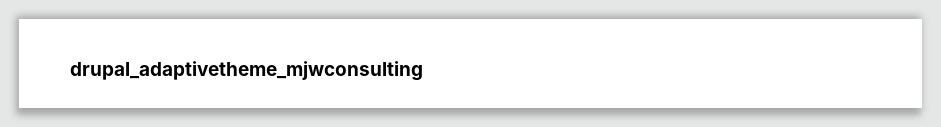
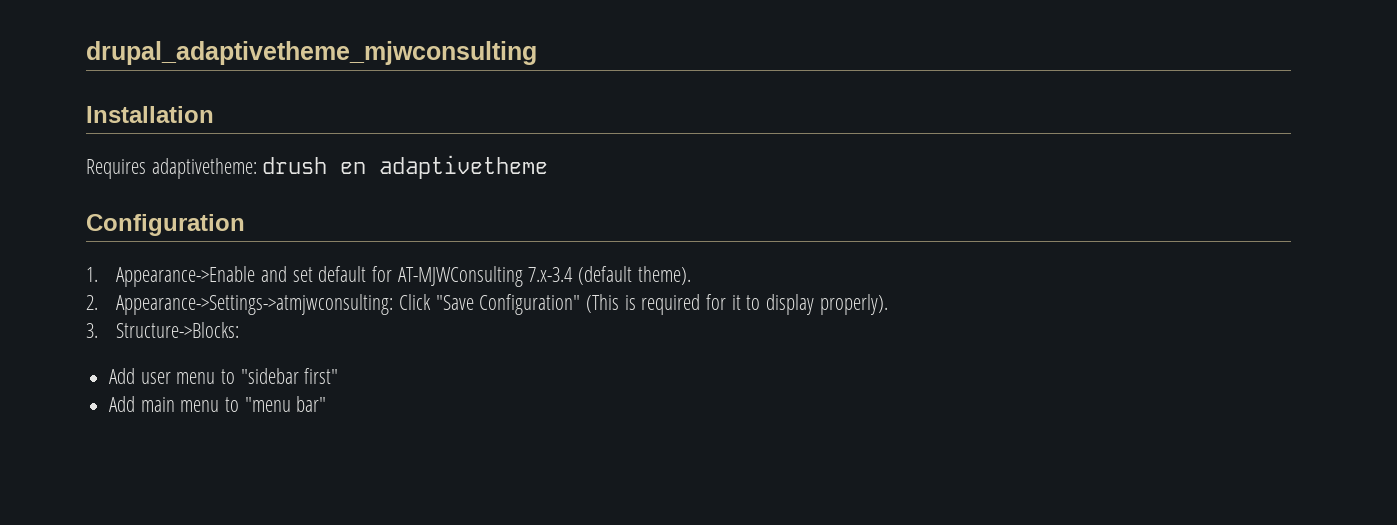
(423, 71) none -> [86,106,214,123] [86,155,549,179] [86,214,245,236] [86,266,691,287] [86,294,888,315] [86,322,240,338] [109,368,339,384] [109,396,327,412] // Installation // Requires adaptivetheme: drush en adaptivetheme // Configuration // 1. Appearance->Enable and set default for AT-MJWConsulting 7.x-3.4 (default theme). // 2. Appearance->Settings->atmjwconsulting: Click "Save Configuration" (This is required for it to display properly). // 3. Structure->Blocks: // Add user menu to "sidebar first" // Add main menu to "menu bar"

